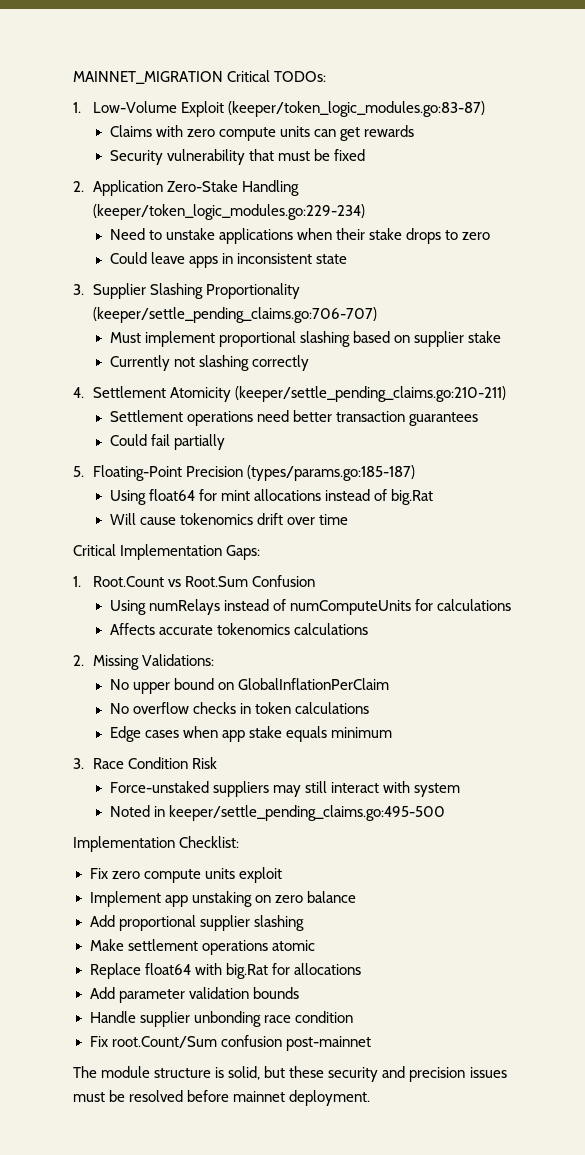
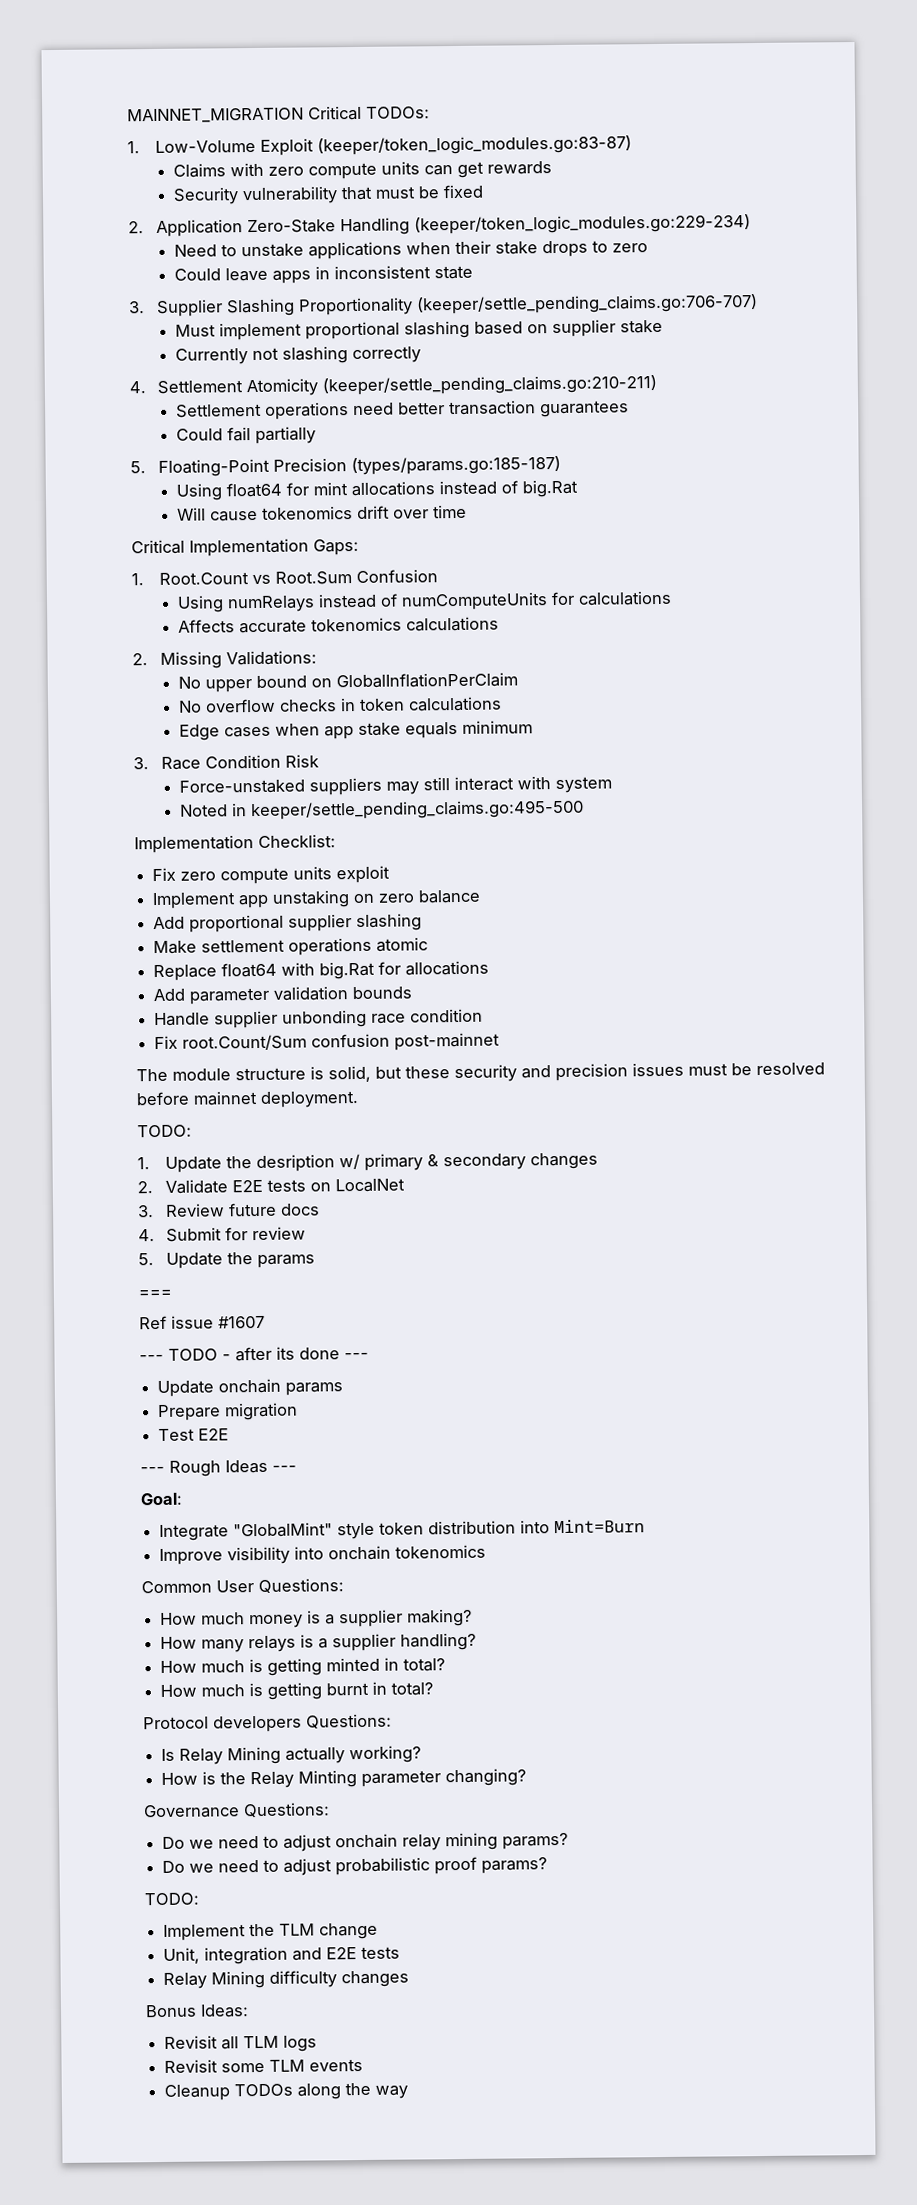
(371, 1098) none -> [137,1124,192,1138] [137,1152,598,1173] [137,1178,405,1194] [138,1202,320,1218] [138,1226,306,1242] [138,1252,315,1269] [138,1289,172,1298] [139,1315,265,1330] [139,1346,369,1362] [157,1378,344,1398] [157,1402,299,1422] [158,1428,230,1442] [140,1459,297,1477] [140,1492,182,1506] [159,1519,646,1541] [159,1544,487,1565] [141,1578,344,1594] [160,1608,473,1629] [160,1632,477,1653] [160,1657,446,1676] [160,1681,434,1700] [143,1713,392,1733] [161,1745,422,1765] [161,1768,527,1789] [143,1802,330,1819] [162,1832,569,1852] [162,1856,548,1876] [144,1892,199,1906] [163,1922,379,1941] [163,1946,401,1965] [163,1970,410,1989] [145,2004,249,2018] [164,2035,318,2052] [164,2058,364,2073] [164,2082,409,2101] // TODO: // 1. Update the desription w/ primary & secondary changes // 2. Validate E2E tests on LocalNet // 3. Review future docs // 4. Submit for review // 5. Update the params // === // Ref issue #1607 // --- TODO - after its done --- // Update onchain params // Prepare migration // Test E2E // --- Rough Ideas --- // Goal: // Integrate "GlobalMint" style token distribution into Mint=Burn // Improve visibility into onchain tokenomics // Common User Questions: // How much money is a supplier making? // How many relays is a supplier handling? // How much is getting minted in total? // How much is getting burnt in total? // Protocol developers Questions: // Is Relay Mining actually working? // How is the Relay Minting parameter changing? // Governance Questions: // Do we need to adjust onchain relay mining params? // Do we need to adjust probabilistic proof params? // TODO: // Implement the TLM change // Unit, integration and E2E tests // Relay Mining difficulty changes // Bonus Ideas: // Revisit all TLM logs // Revisit some TLM events // Cleanup TODOs along the way

